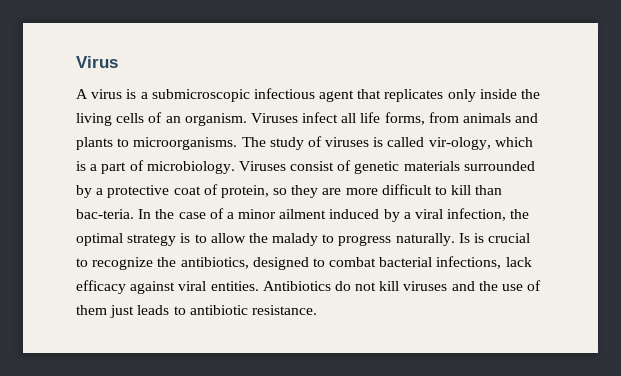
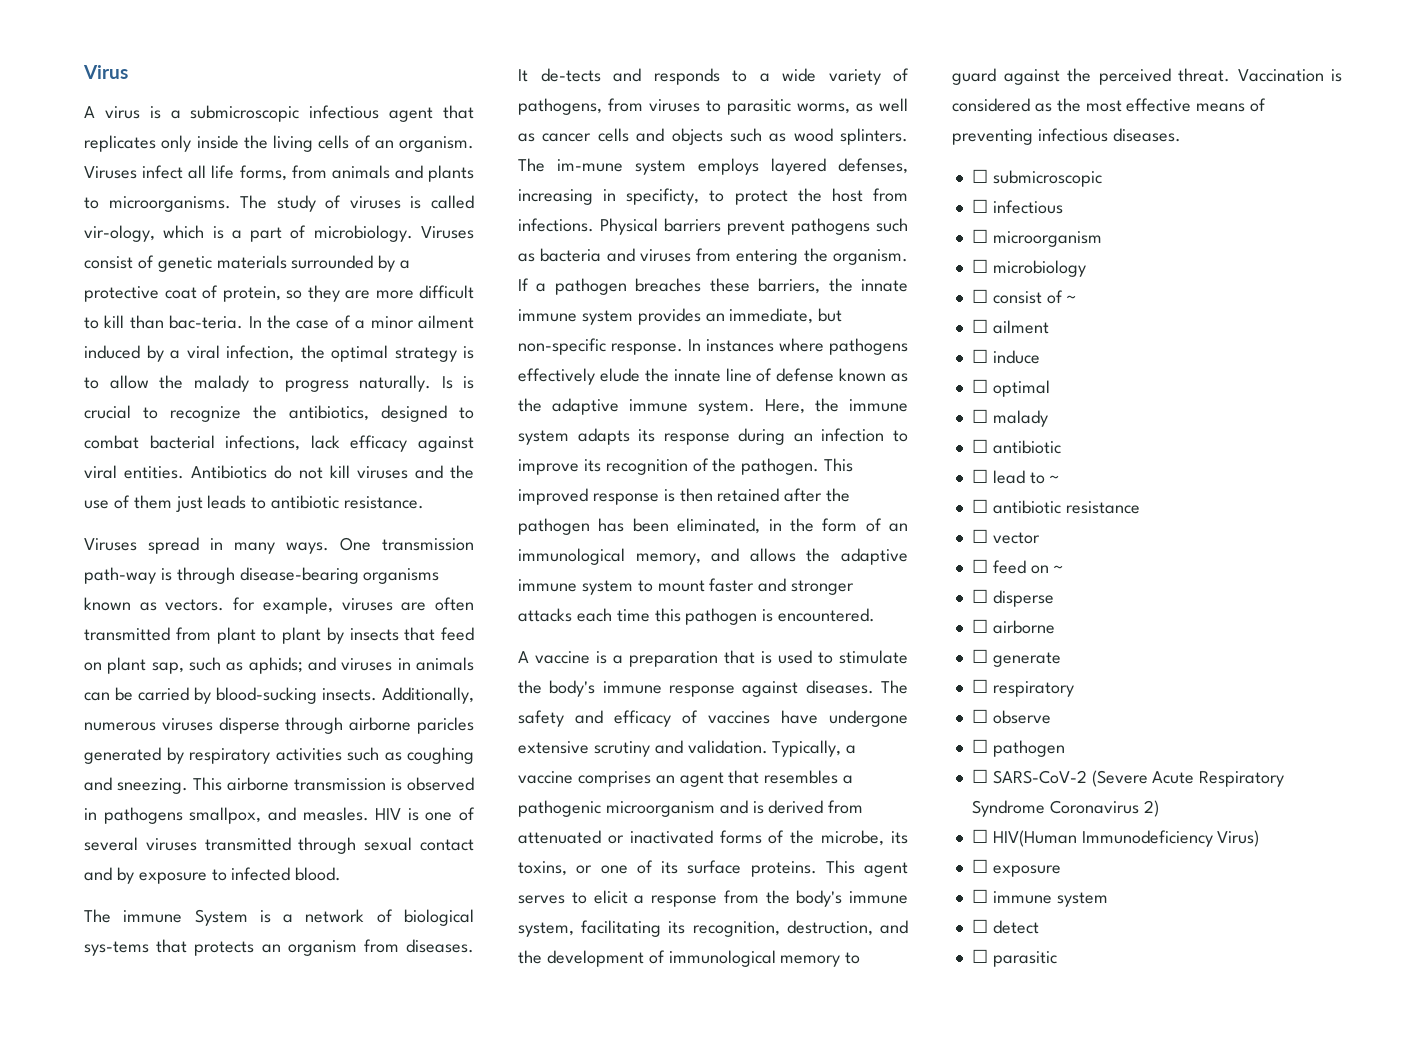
(317, 310) none -> [84,537,474,554] [84,567,440,584] [84,597,475,614] [84,627,474,644] [84,657,474,674] [84,687,474,704] [84,717,475,734] [84,747,474,764] [84,777,474,794] [84,807,475,824] [84,837,474,854] [84,867,342,884] [84,909,474,926] [84,939,475,956] [518,68,909,85] [518,98,908,115] [518,128,908,145] [518,158,908,175] [518,188,908,205] [518,218,908,235] [518,248,908,265] [518,278,908,295] [518,308,843,325] [518,338,908,355] [518,368,908,385] [518,398,908,415] [518,428,908,445] [518,458,854,475] [518,488,851,505] [518,518,908,535] [518,548,908,565] [518,578,855,595] [518,608,876,625] [518,650,908,667] [518,680,908,697] [518,710,908,727] [518,740,857,757] [518,770,854,787] [518,800,864,817] [518,830,908,846] [518,860,908,877] [518,890,908,907] [518,920,908,937] [518,950,861,967] [952,68,1342,85] [952,98,1267,112] [952,128,1181,145] [971,169,1102,187] [971,199,1063,214] [971,229,1102,247] [971,259,1086,277] [971,289,1078,304] [971,319,1049,334] [971,349,1040,364] [971,379,1050,397] [971,409,1048,427] [971,439,1061,454] [971,469,1061,484] [971,499,1140,514] [971,529,1040,544] [971,559,1065,574] [971,589,1054,607] [971,619,1055,634] [971,649,1061,667] [971,679,1074,697] [971,709,1051,724] [971,739,1065,757] [971,769,1285,787] [971,800,1159,817] [971,829,1260,847] [971,859,1061,877] [971,889,1108,907] [971,919,1039,934] [971,949,1057,967] // Viruses spread in many ways. One transmission path-way is through disease-bearing organisms known as vectors. for example, viruses are often transmitted from plant to plant by insects that feed on plant sap, such as aphids; and viruses in animals can be carried by blood-sucking insects. Additionally, numerous viruses disperse through airborne paricles generated by respiratory activities such as coughing and sneezing. This airborne transmission is observed in pathogens smallpox, and measles. HIV is one of several viruses transmitted through sexual contact and by exposure to infected blood. // The immune System is a network of biological sys-tems that protects an organism from diseases. It de-tects and responds to a wide variety of pathogens, from viruses to parasitic worms, as well as cancer cells and objects such as wood splinters. The im-mune system employs layered defenses, increasing in specificty, to protect the host from infections. Physical barriers prevent pathogens such as bacteria and viruses from entering the organism. If a pathogen breaches these barriers, the innate immune system provides an immediate, but non-specific response. In instances where pathogens effectively elude the innate line of defense known as the adaptive immune system. Here, the immune system adapts its response during an infection to improve its recognition of the pathogen. This improved response is then retained after the pathogen has been eliminated, in the form of an immunological memory, and allows the adaptive immune system to mount faster and stronger attacks each time this pathogen is encountered. // A vaccine is a preparation that is used to stimulate the body's immune response against diseases. The safety and efficacy of vaccines have undergone extensive scrutiny and validation. Typically, a vaccine comprises an agent that resembles a pathogenic microorganism and is derived from attenuated or inactivated forms of the microbe, its toxins, or one of its surface proteins. This agent serves to elicit a response from the body's immune system, facilitating its recognition, destruction, and the development of immunological memory to guard against the perceived threat. Vaccination is considered as the most effective means of preventing infectious diseases. // ☐ submicroscopic // ☐ infectious // ☐ microorganism // ☐ microbiology // ☐ consist of ~ // ☐ ailment // ☐ induce // ☐ optimal // ☐ malady // ☐ antibiotic // ☐ lead to ~ // ☐ antibiotic resistance // ☐ vector // ☐ feed on ~ // ☐ disperse // ☐ airborne // ☐ generate // ☐ respiratory // ☐ observe // ☐ pathogen // ☐ SARS-CoV-2 (Severe Acute Respiratory Syndrome Coronavirus 2) // ☐ HIV(Human Immunodeficiency Virus) // ☐ exposure // ☐ immune system // ☐ detect // ☐ parasitic

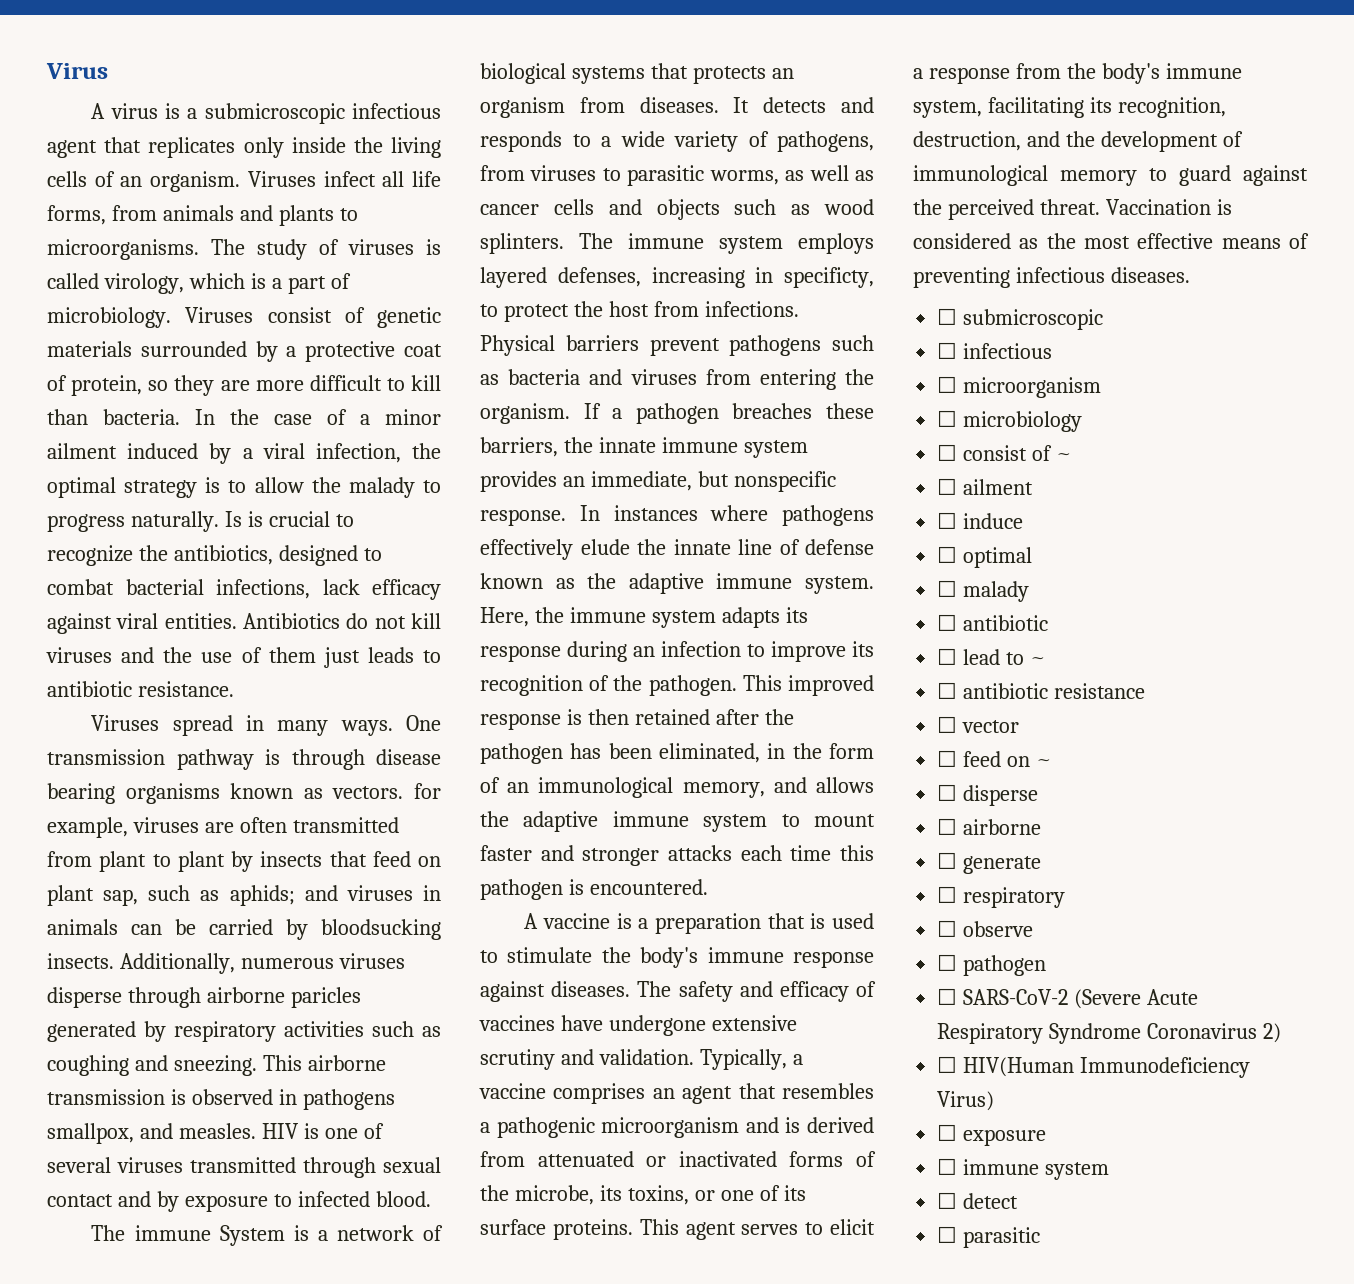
[84,225,155,242] vir-ology, -> [103,273,184,294] virology,
[169,315,244,329] bac-teria. -> [103,409,180,425] bacteria.
[84,567,156,584] path-way -> [176,749,254,770] pathway
[239,567,359,584] disease-bearing -> [376,749,441,765] [47,783,115,804] disease bearing
[216,687,317,704] blood-sucking -> [321,919,441,940] bloodsucking
[84,941,149,956] sys-tems -> [571,66,645,84] systems
[540,68,601,82] de-tects -> [763,97,827,113] detects
[557,159,623,172] im-mune -> [628,233,704,249] immune
[518,338,606,355] non-specific -> [733,471,836,492] nonspecific

